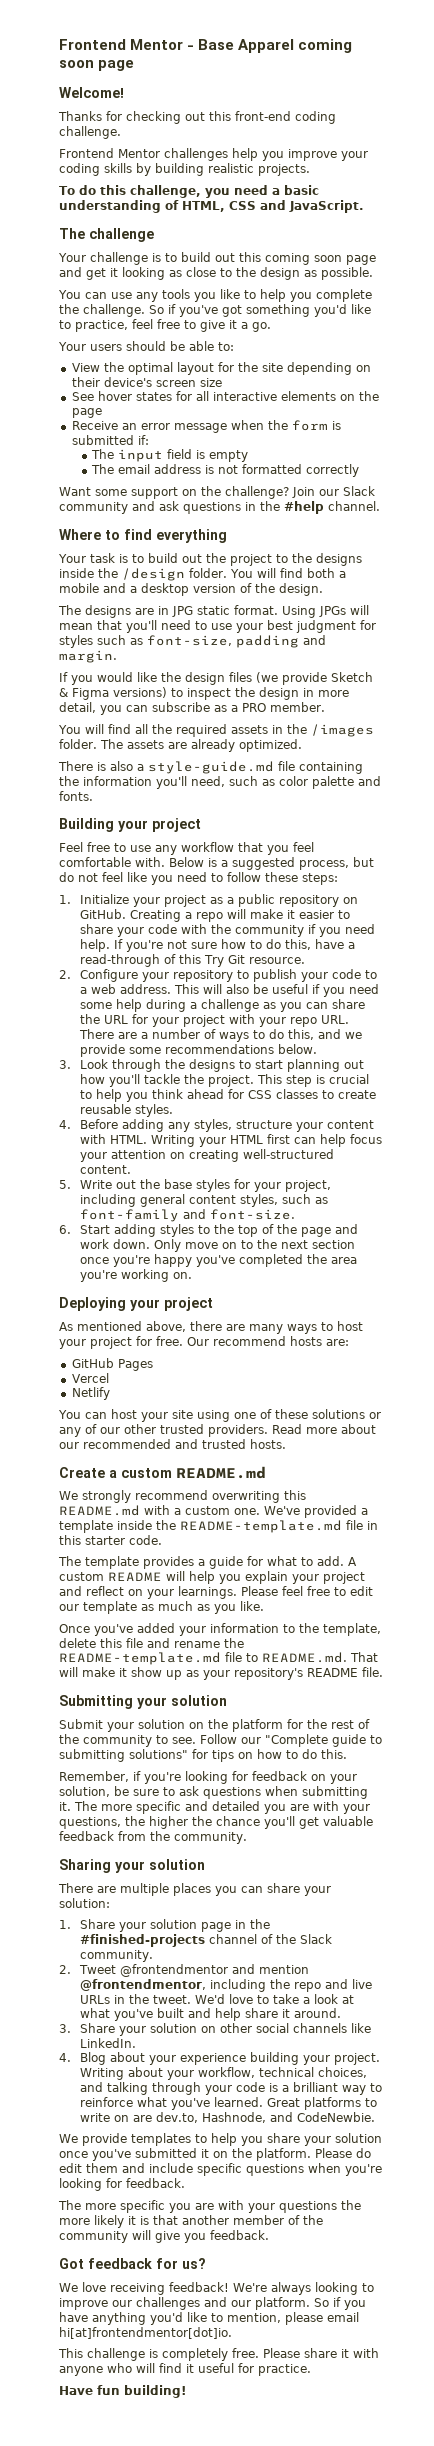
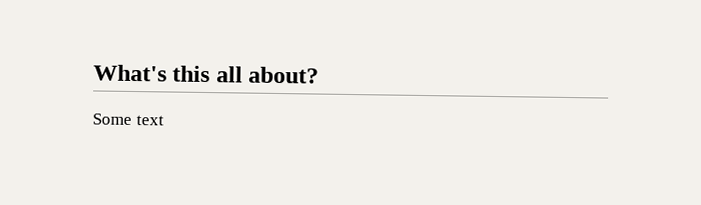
[59,39,353,53] [59,60,135,71] [59,87,124,98] [58,111,336,124] [59,126,121,139] [59,148,368,161] [59,163,310,176] [59,185,319,198] [59,200,364,213] [59,228,154,242] [58,252,376,265] [59,267,373,280] [58,289,372,302] [59,304,371,317] [59,319,271,332] [58,341,234,351] [71,362,371,375] [71,377,222,387] [71,391,379,401] [71,408,102,418] [71,420,341,433] [71,435,149,445] [91,449,249,462] [91,464,360,477] [59,486,375,499] [59,501,380,514] [59,529,227,543] [58,553,362,566] [59,568,346,581] [59,583,323,596] [58,605,369,618] [59,620,376,633] [59,635,326,648] [59,650,117,663] [59,672,373,685] [59,687,349,700] [59,702,325,715] [58,724,374,737] [59,739,302,752] [58,761,363,774] [59,776,381,789] [59,791,93,801] [59,818,201,832] [59,842,314,855] [59,857,374,870] [59,872,338,885] [59,894,358,907] [79,909,350,922] [79,924,375,937] [79,939,355,952] [79,954,305,967] [59,969,377,982] [79,984,379,997] [79,999,365,1012] [79,1014,349,1027] [78,1029,362,1042] [79,1044,317,1057] [59,1059,364,1072] [79,1074,369,1087] [79,1089,376,1102] [79,1104,173,1117] [59,1119,374,1132] [79,1134,382,1147] [79,1149,334,1162] [79,1165,131,1174] [59,1179,331,1192] [79,1194,328,1207] [79,1209,295,1222] [59,1224,358,1237] [79,1239,355,1252] [79,1254,357,1267] [79,1269,192,1282] [59,1297,213,1311] [59,1321,363,1334] [59,1336,349,1349] [71,1358,153,1371] [71,1373,109,1383] [71,1387,110,1400] [58,1409,381,1422] [59,1424,376,1437] [59,1439,286,1449] [59,1466,266,1479] [59,1490,306,1503] [59,1505,368,1518] [59,1520,378,1533] [59,1535,162,1545] [58,1556,357,1569] [59,1571,365,1584] [59,1586,373,1599] [59,1601,264,1614] [59,1623,381,1636] [59,1638,244,1648] [59,1652,378,1665] [59,1667,383,1680] [59,1695,227,1709] [59,1719,370,1732] [59,1734,382,1747] [59,1749,347,1762] [59,1771,357,1784] [59,1786,368,1799] [59,1801,370,1814] [59,1816,373,1829] [59,1831,247,1844] [59,1859,205,1873] [58,1883,331,1896] [59,1898,110,1908] [59,1919,270,1932] [79,1934,332,1947] [79,1950,153,1962] [59,1964,309,1977] [79,1979,372,1992] [79,1994,354,2004] [79,2008,341,2021] [59,2023,371,2036] [79,2038,136,2048] [59,2052,380,2065] [79,2067,367,2080] [79,2082,382,2095] [79,2097,377,2110] [79,2112,375,2123] [59,2133,382,2146] [59,2148,371,2161] [59,2163,382,2176] [59,2178,185,2191] [58,2200,361,2213] [59,2215,323,2228] [59,2230,269,2243] [59,2258,206,2269] [59,2282,374,2295] [59,2297,366,2310] [59,2312,359,2325] [59,2327,232,2339] [58,2348,379,2361] [59,2363,311,2376] [59,2385,186,2398] Frontend Mentor - Base Apparel coming soon page // Welcome! // Thanks for checking out this front-end coding challenge. // Frontend Mentor challenges help you improve your coding skills by building realistic projects. // To do this challenge, you need a basic understanding of HTML, CSS and JavaScript. // The challenge // Your challenge is to build out this coming soon page and get it looking as close to the design as possible. // You can use any tools you like to help you complete the challenge. So if you've got something you'd like to practice, feel free to give it a go. // Your users should be able to: // View the optimal layout for the site depending on their device's screen size // See hover states for all interactive elements on the page // Receive an error message when the form is submitted if: // The input field is empty // The email address is not formatted correctly // Want some support on the challenge? Join our Slack community and ask questions in the #help channel. // Where to find everything // Your task is to build out the project to the designs inside the /design folder. You will find both a mobile and a desktop version of the design. // The designs are in JPG static format. Using JPGs will mean that you'll need to use your best judgment for styles such as font-size, padding and margin. // If you would like the design files (we provide Sketch & Figma versions) to inspect the design in more detail, you can subscribe as a PRO member. // You will find all the required assets in the /images folder. The assets are already optimized. // There is also a style-guide.md file containing the information you'll need, such as color palette and fonts. // Building your project // Feel free to use any workflow that you feel comfortable with. Below is a suggested process, but do not feel like you need to follow these steps: // 1. Initialize your project as a public repository on GitHub. Creating a repo will make it easier to share your code with the community if you need help. If you're not sure how to do this, have a read-through of this Try Git resource. // 2. Configure your repository to publish your code to a web address. This will also be useful if you need some help during a challenge as you can share the URL for your project with your repo URL. There are a number of ways to do this, and we provide some recommendations below. // 3. Look through the designs to start planning out how you'll tackle the project. This step is crucial to help you think ahead for CSS classes to create reusable styles. // 4. Before adding any styles, structure your content with HTML. Writing your HTML first can help focus your attention on creating well-structured content. // 5. Write out the base styles for your project, including general content styles, such as font-family and font-size. // 6. Start adding styles to the top of the page and work down. Only move on to the next section once you're happy you've completed the area you're working on. // Deploying your project // As mentioned above, there are many ways to host your project for free. Our recommend hosts are: // GitHub Pages // Vercel // Netlify // You can host your site using one of these solutions or any of our other trusted providers. Read more about our recommended and trusted hosts. // Create a custom README.md // We strongly recommend overwriting this README.md with a custom one. We've provided a template inside the README-template.md file in this starter code. // The template provides a guide for what to add. A custom README will help you explain your project and reflect on your learnings. Please feel free to edit our template as much as you like. // Once you've added your information to the template, delete this file and rename the README-template.md file to README.md. That will make it show up as your repository's README file. // Submitting your solution // Submit your solution on the platform for the rest of the community to see. Follow our "Complete guide to submitting solutions" for tips on how to do this. // Remember, if you're looking for feedback on your solution, be sure to ask questions when submitting it. The more specific and detailed you are with your questions, the higher the chance you'll get valuable feedback from the community. // Sharing your solution // There are multiple places you can share your solution: // 1. Share your solution page in the #finished-projects channel of the Slack community. // 2. Tweet @frontendmentor and mention @frontendmentor, including the repo and live URLs in the tweet. We'd love to take a look at what you've built and help share it around. // 3. Share your solution on other social channels like LinkedIn. // 4. Blog about your experience building your project. Writing about your workflow, technical choices, and talking through your code is a brilliant way to reinforce what you've learned. Great platforms to write on are dev.to, Hashnode, and CodeNewbie. // We provide templates to help you share your solution once you've submitted it on the platform. Please do edit them and include specific questions when you're looking for feedback. // The more specific you are with your questions the more likely it is that another member of the community will give you feedback. // Got feedback for us? // We love receiving feedback! We're always looking to improve our challenges and our platform. So if you have anything you'd like to mention, please email hi[at]frontendmentor[dot]io. // This challenge is completely free. Please share it with anyone who will find it useful for practice. // Have fun building! -> [93,64,320,84] [92,113,164,126] What's this all about? // Some text

